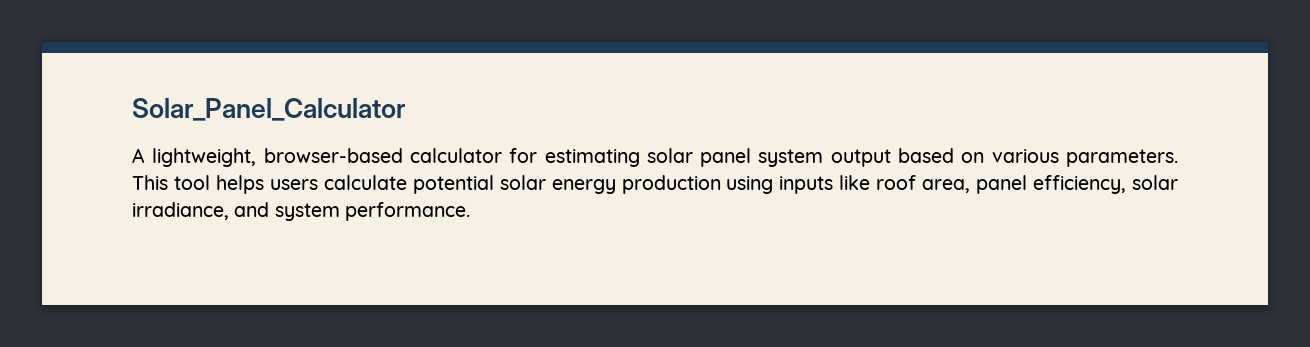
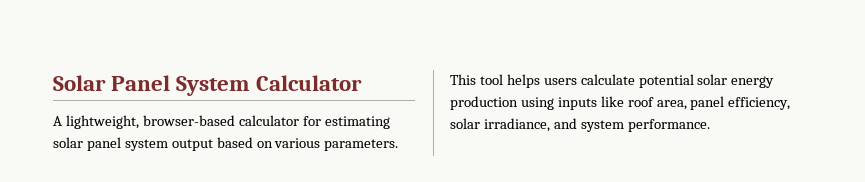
[132,98,405,121] Solar_Panel_Calculator -> [53,75,363,96] Solar Panel System Calculator

